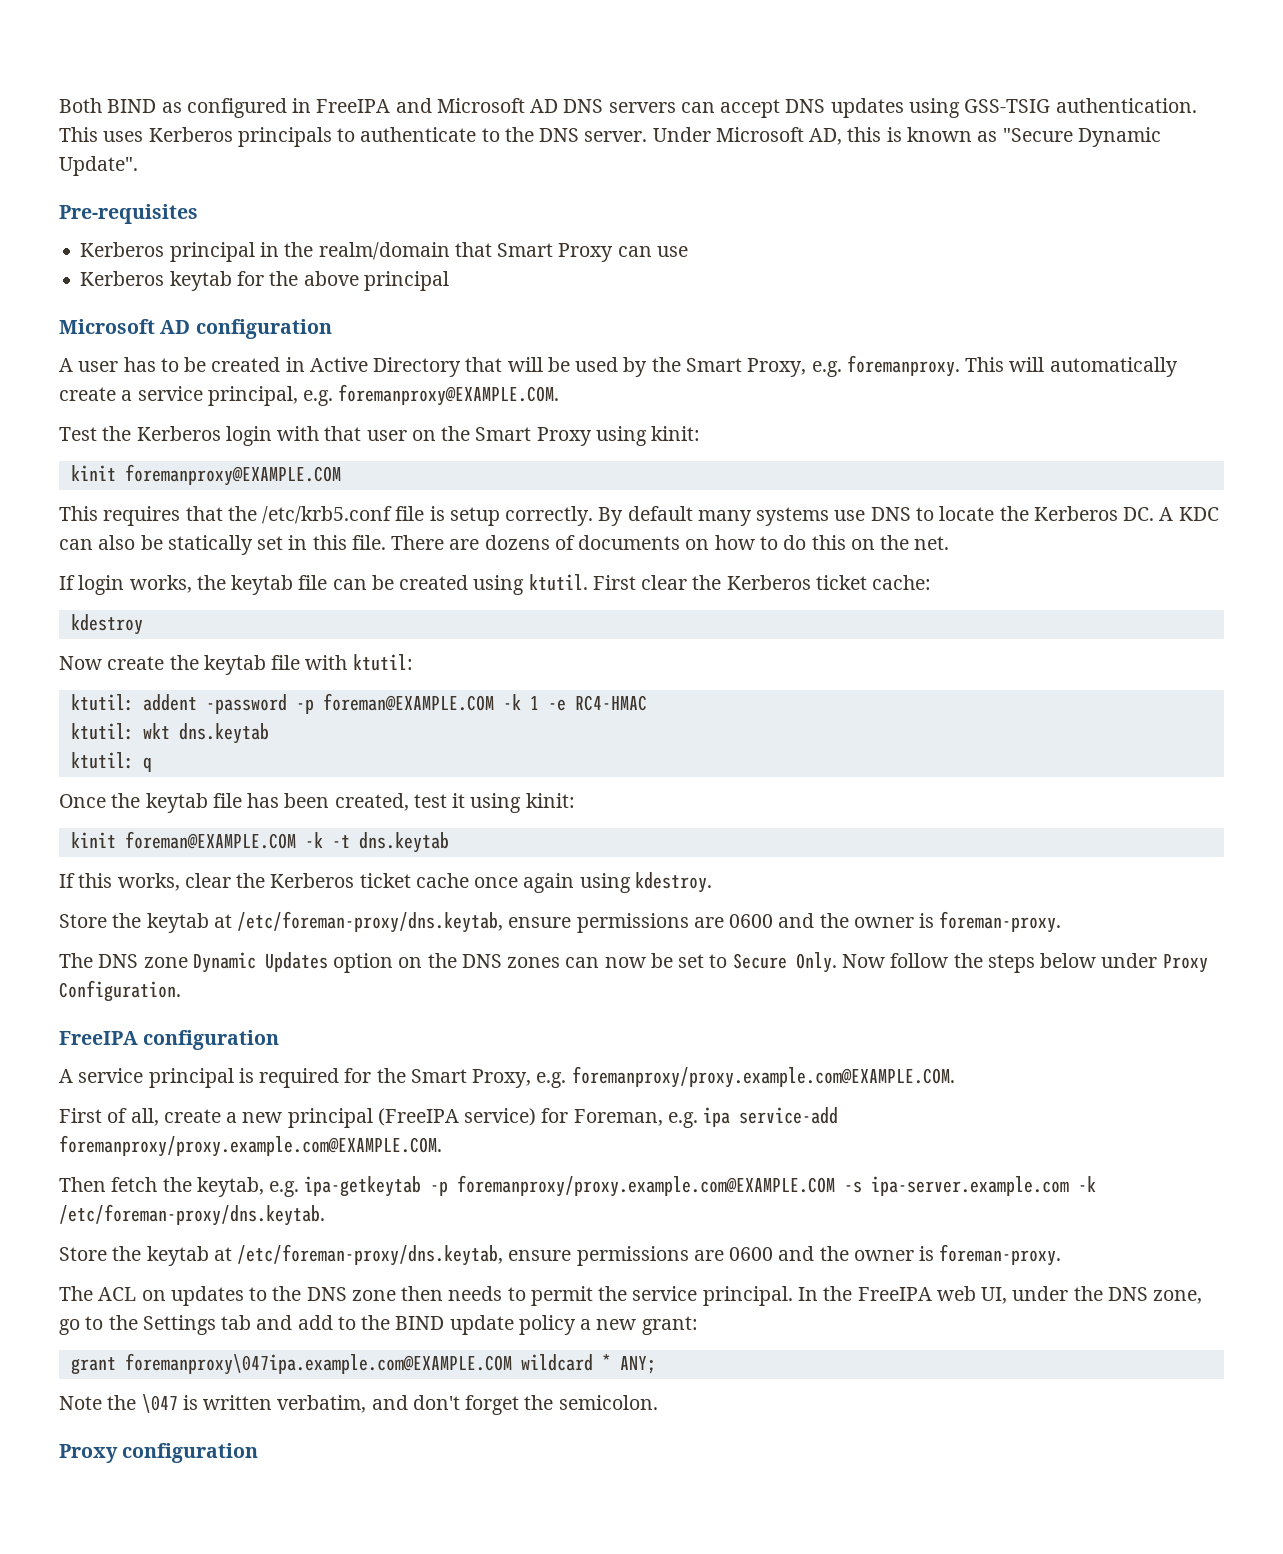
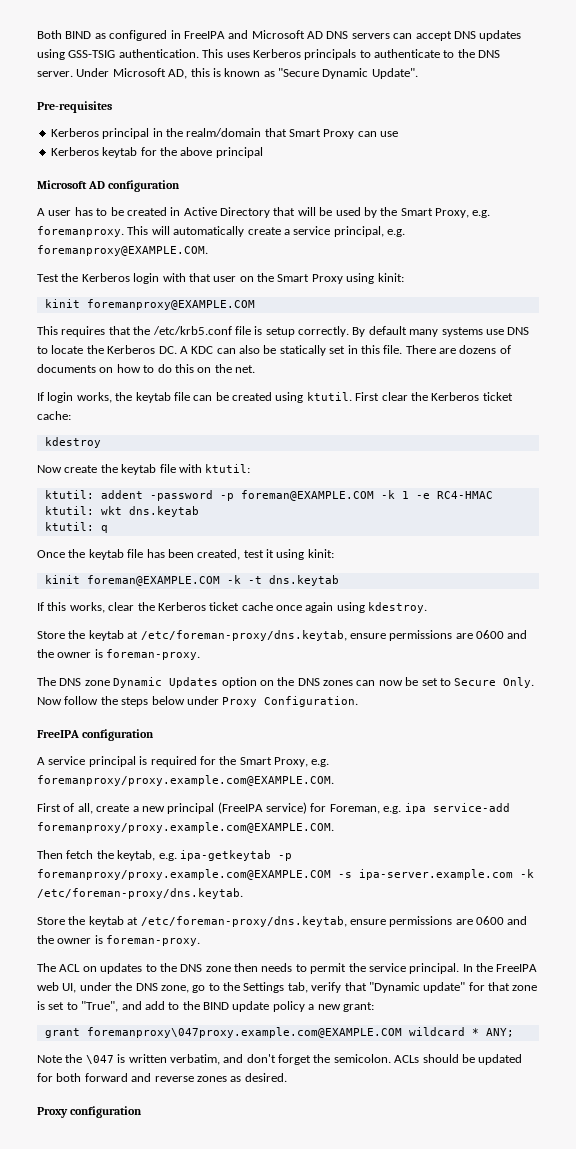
[221,1315,252,1330] tab -> [287,982,538,993] [37,1001,119,1012] tab, verify that "Dynamic update" for that zone is set to "True",
[124,1353,512,1375] foremanproxy\047ipa.example.com@EXAMPLE.COM -> [86,1027,402,1038] foremanproxy\047proxy.example.com@EXAMPLE.COM
(658, 1402) none -> [394,1054,523,1065] [37,1073,287,1082] ACLs should be updated for both forward and reverse zones as desired.

